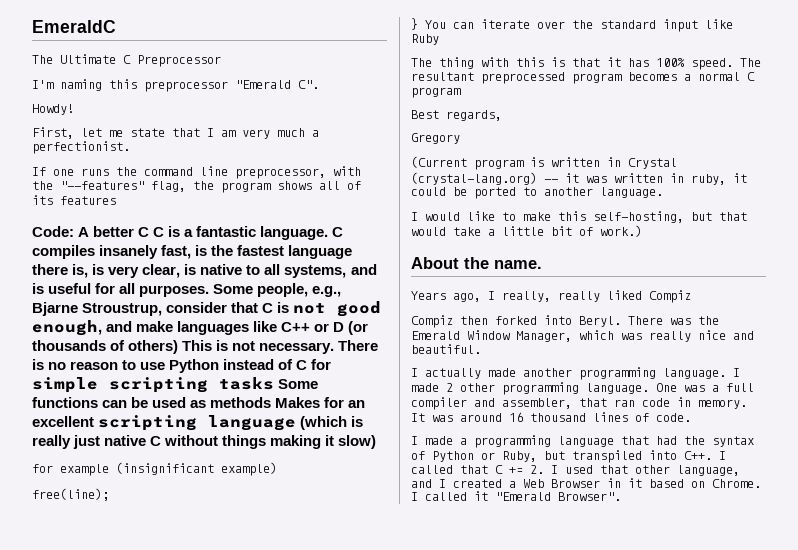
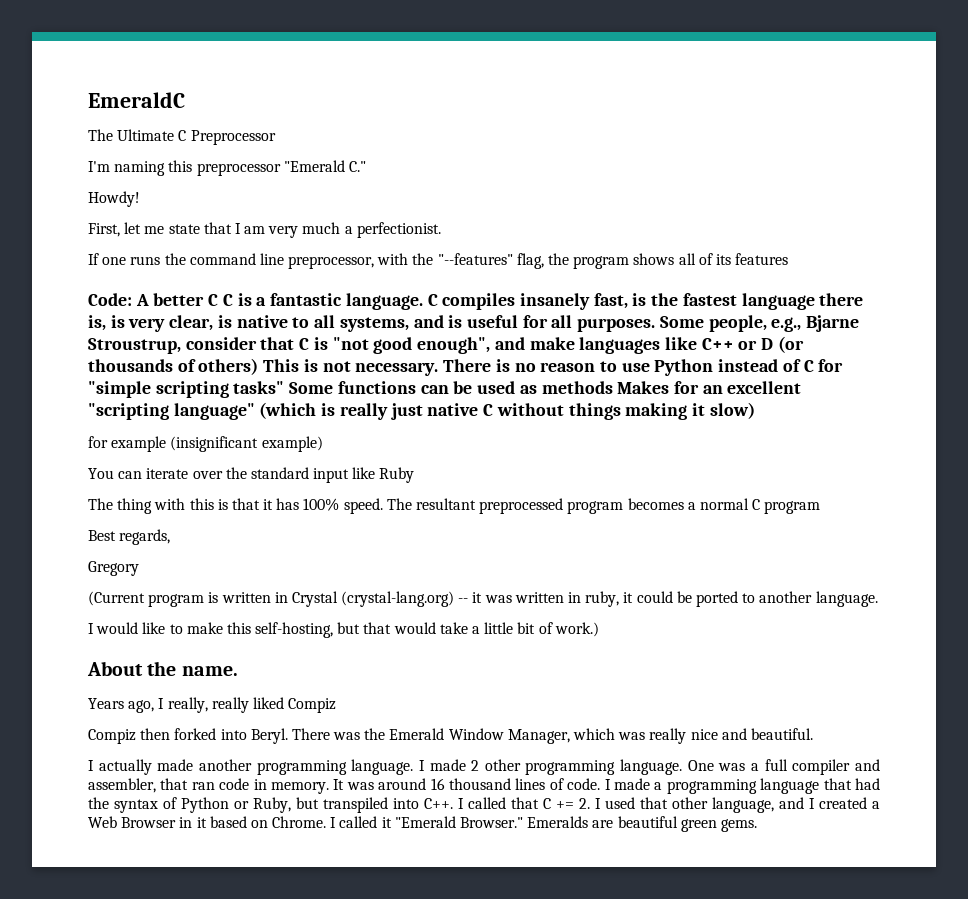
[298,80,319,89] C". -> [348,161,366,172] C."
[293,301,382,317] [32,320,102,336] not good enough, -> [332,337,491,354] "not good enough",
[32,377,274,393] simple scripting tasks -> [88,381,285,398] "simple scripting tasks"
[98,415,297,431] scripting language -> [88,403,255,420] "scripting language"
[32,488,109,501] [411,18,418,30] free(line); // } -> (323, 444) none
(691, 417) // -> (601, 784) none
[558,492,621,501] Browser". -> [460,816,757,832] Browser." Emeralds are beautiful green gems.

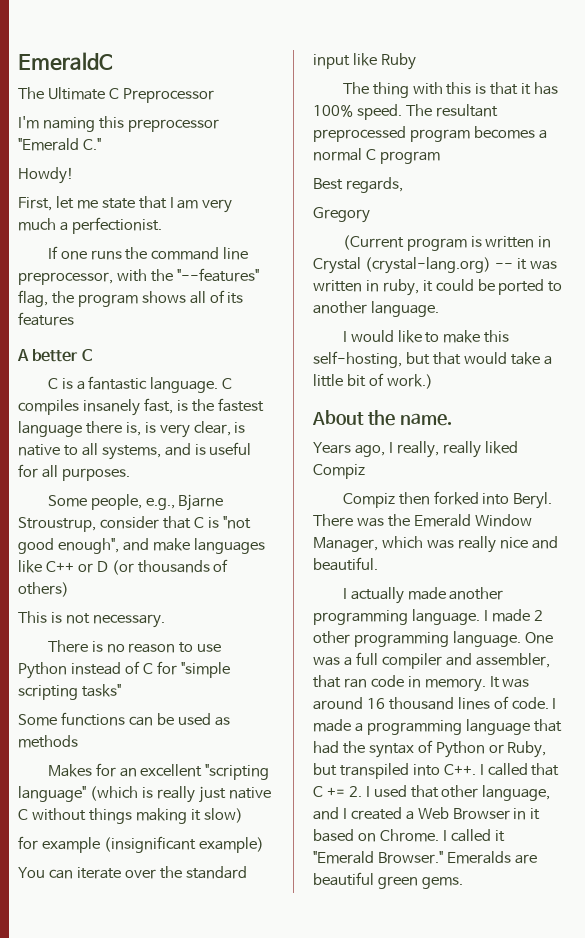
[88,293,132,306] Code: -> (74, 319) none
(219, 300) none -> (92, 355) //
(656, 325) none -> (130, 474) //
(259, 366) none -> (69, 589) //
(439, 369) none -> (165, 621) //
(285, 387) none -> (121, 690) //
(613, 387) none -> (78, 741) //

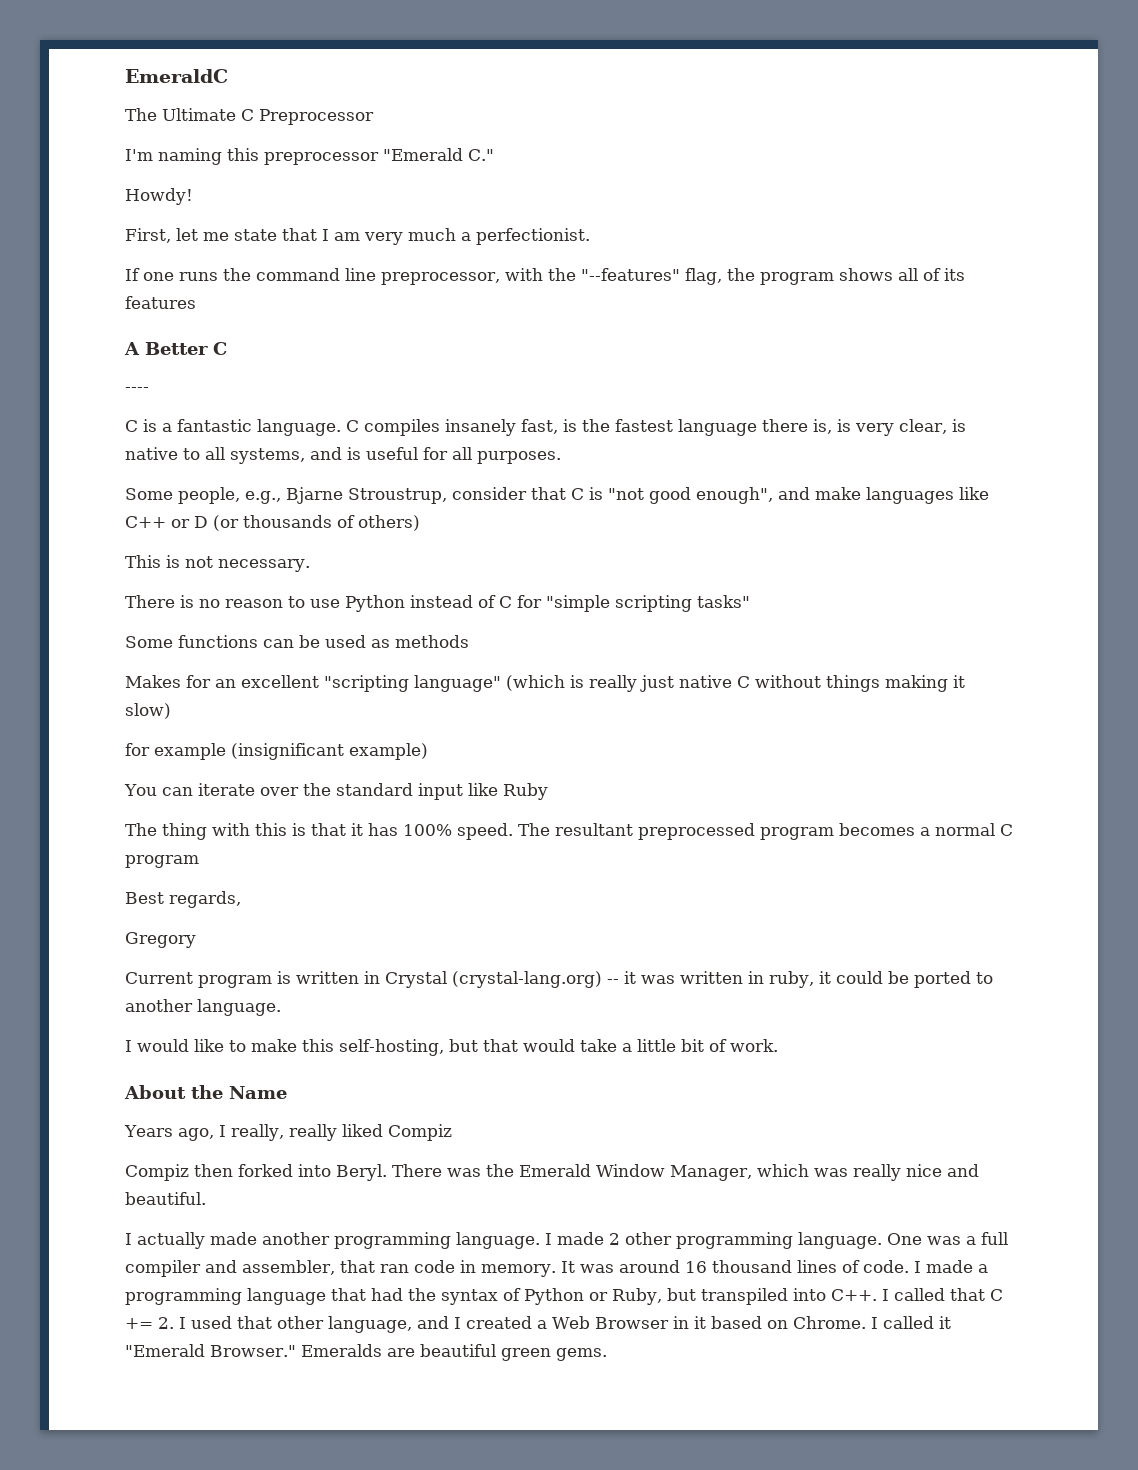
[32,349,92,362] better C -> [145,342,227,355] [125,387,149,392] Better C // ----
[342,235,404,250] (Current -> [125,972,193,984] Current
[386,374,433,389] work.) -> [730,1039,778,1052] work.
[399,413,452,426] name. -> [229,1086,287,1099] Name

